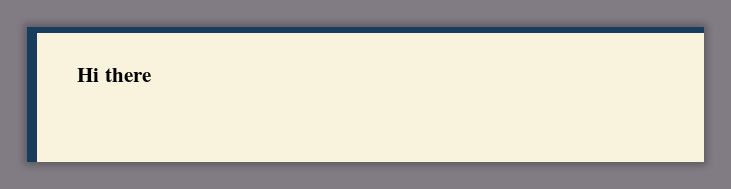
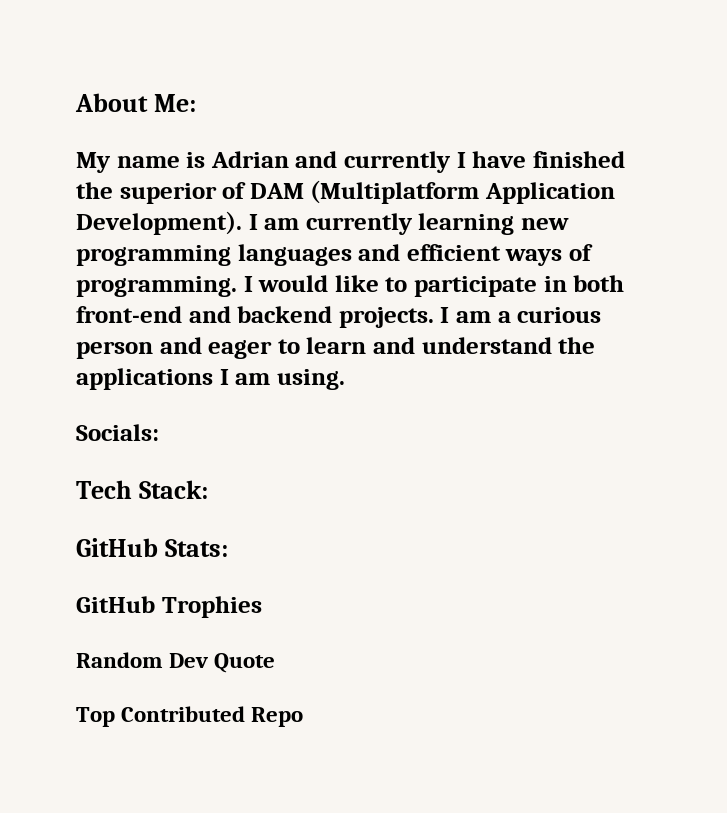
[77,68,151,82] Hi there -> [75,93,196,112] [76,151,625,173] [76,180,616,204] [76,211,570,235] [76,244,594,266] [76,275,625,297] [76,306,602,328] [76,337,596,359] [76,368,345,390] [76,424,159,441] [76,480,208,499] [76,538,228,557] [76,596,262,618] [76,652,276,673] [76,706,304,727] About Me: // My name is Adrian and currently I have finished the superior of DAM (Multiplatform Application Development). I am currently learning new programming languages and efficient ways of programming. I would like to participate in both front-end and backend projects. I am a curious person and eager to learn and understand the applications I am using. // Socials: // Tech Stack: // GitHub Stats: // GitHub Trophies // Random Dev Quote // Top Contributed Repo

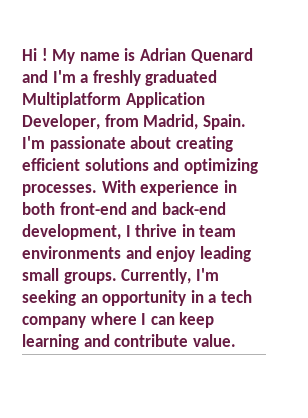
[75,93,196,112] About Me: // -> [22,48,48,61] Hi !
[295,151,625,173] [76,180,616,204] [76,211,570,235] [76,244,594,266] [76,275,625,297] [76,306,602,328] [76,337,596,359] [76,368,345,390] [76,424,159,441] [76,480,208,499] [76,538,228,557] [76,596,262,618] [76,652,276,673] [76,706,304,727] and currently I have finished the superior of DAM (Multiplatform Application Development). I am currently learning new programming languages and efficient ways of programming. I would like to participate in both front-end and backend projects. I am a curious person and eager to learn and understand the applications I am using. // Socials: // Tech Stack: // GitHub Stats: // GitHub Trophies // Random Dev Quote // Top Contributed Repo -> [190,48,253,63] [22,70,218,86] [22,92,205,108] [22,114,246,130] [22,136,233,152] [22,158,258,174] [22,180,237,196] [22,202,226,215] [22,224,237,240] [22,246,251,262] [22,268,219,284] [22,290,252,306] [22,312,215,328] [22,334,236,350] Quenard and I'm a freshly graduated Multiplatform Application Developer, from Madrid, Spain. I'm passionate about creating efficient solutions and optimizing processes. With experience in both front-end and back-end development, I thrive in team environments and enjoy leading small groups. Currently, I'm seeking an opportunity in a tech company where I can keep learning and contribute value.

